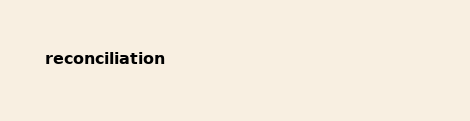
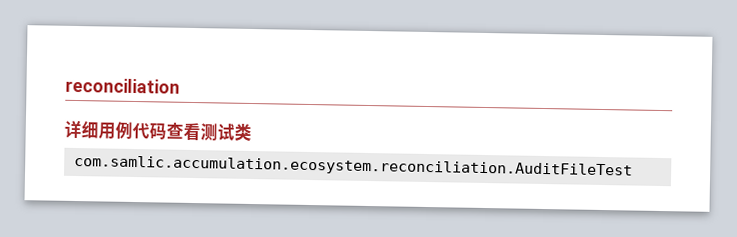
(165, 58) none -> [64,119,252,142] [73,154,633,179] // 详细用例代码查看测试类 // com.samlic.accumulation.ecosystem.reconciliation.AuditFileTest

